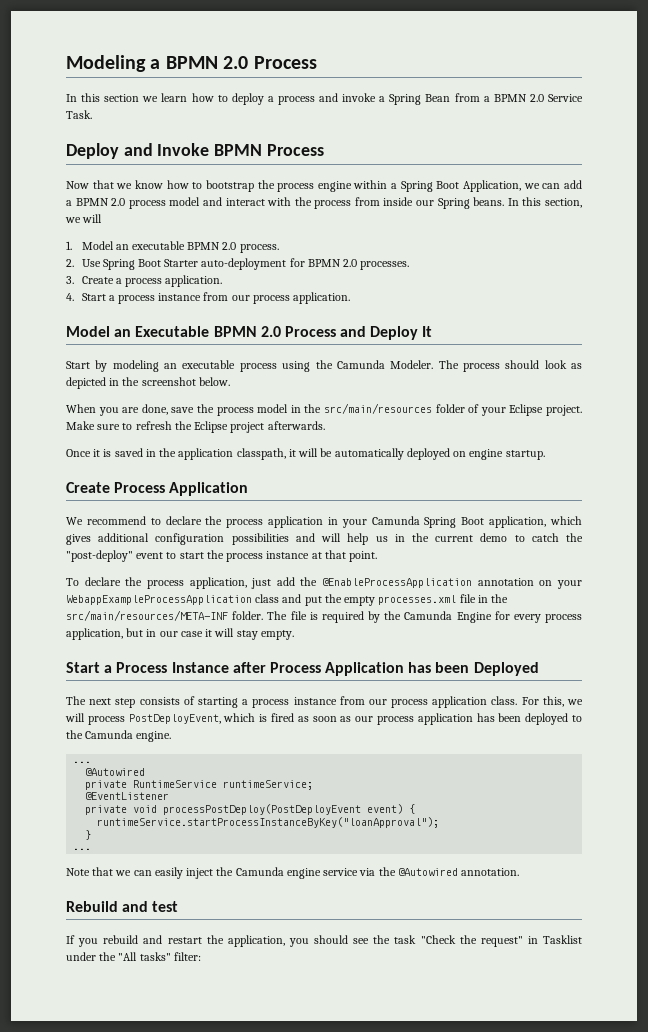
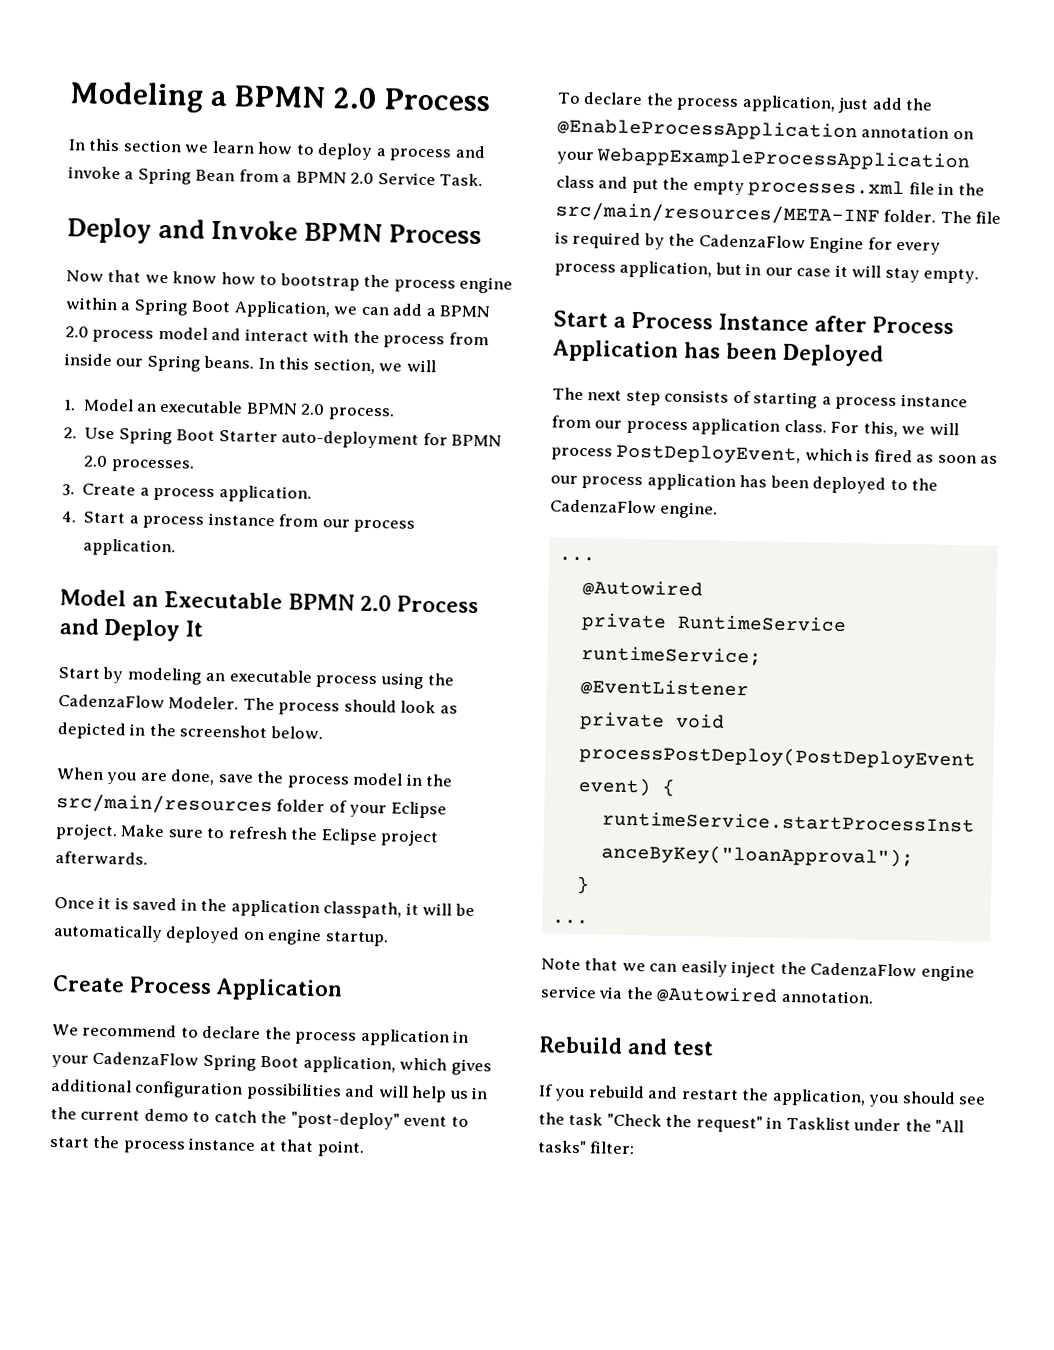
[336,360,385,369] Camunda -> [58,694,165,709] CadenzaFlow
[371,516,420,525] Camunda -> [92,1051,200,1066] CadenzaFlow
[404,611,453,620] Camunda -> [698,234,806,249] CadenzaFlow
[85,730,134,739] Camunda -> [550,499,657,514] CadenzaFlow
[235,867,284,876] Camunda -> [810,962,918,977] CadenzaFlow

